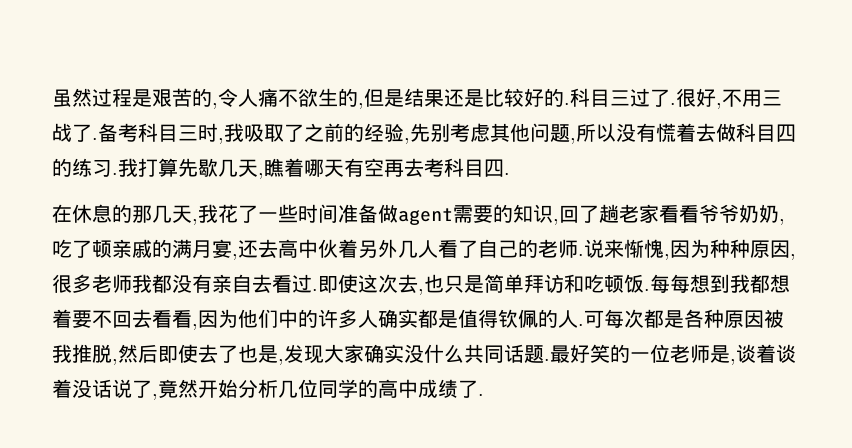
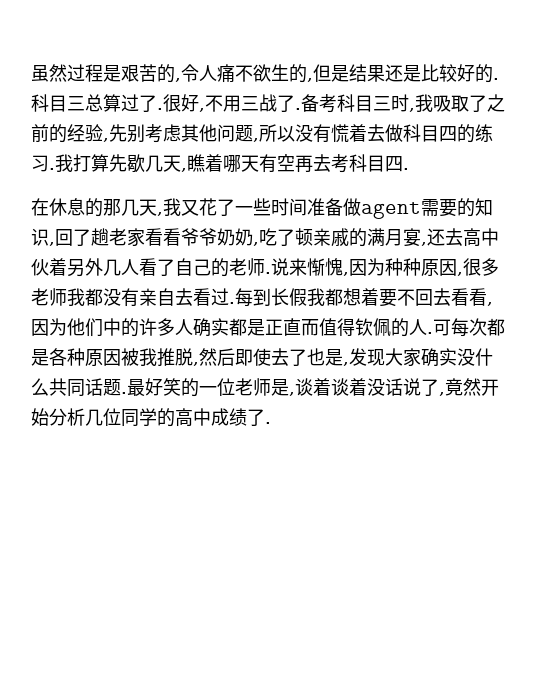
(630, 98) none -> [85,94,121,112] 总算
(218, 213) none -> [181,199,199,216] 又
[318,274,730,295] 即使这次去,也只是简单拜访和吃顿饭.每每想到 -> [235,288,307,307] 每到长假
(458, 319) none -> [265,318,319,336] 正直而

